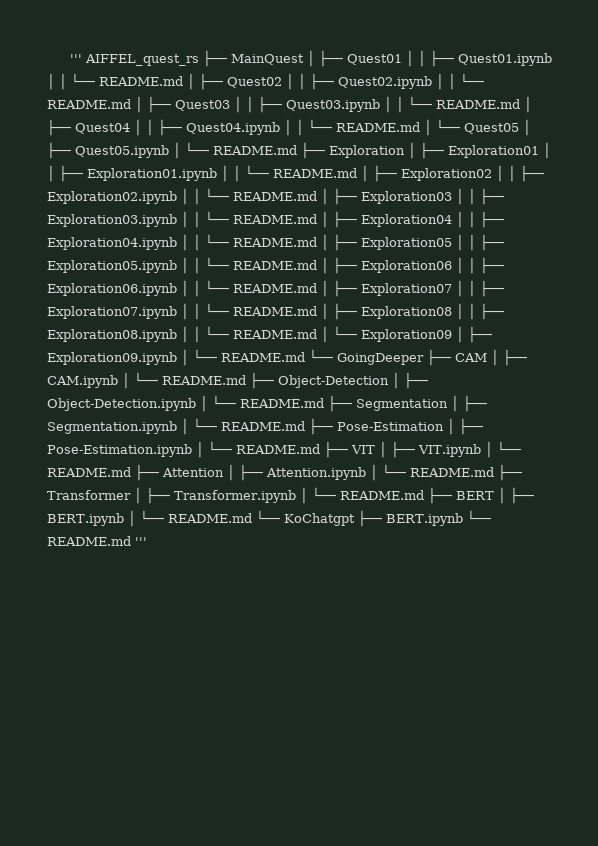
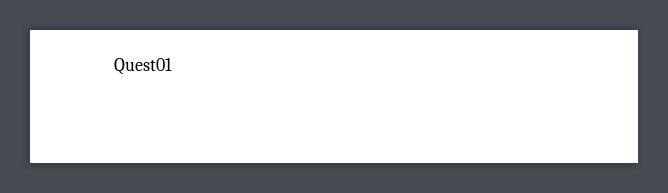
[69,50,552,67] [47,73,484,90] [47,96,532,113] [47,119,531,136] [47,142,551,159] [47,165,544,182] [47,188,504,205] [47,211,504,228] [47,234,504,251] [47,257,504,274] [47,280,504,297] [47,303,504,320] [47,326,492,343] [47,349,527,366] [47,372,428,389] [47,395,487,412] [47,418,483,435] [47,441,521,458] [47,464,522,481] [47,487,534,504] [47,510,491,527] [47,536,147,546] ''' AIFFEL_quest_rs ├── MainQuest │ ├── Quest01 │ │ ├── Quest01.ipynb │ │ └── README.md │ ├── Quest02 │ │ ├── Quest02.ipynb │ │ └── README.md │ ├── Quest03 │ │ ├── Quest03.ipynb │ │ └── README.md │ ├── Quest04 │ │ ├── Quest04.ipynb │ │ └── README.md │ └── Quest05 │ ├── Quest05.ipynb │ └── README.md ├── Exploration │ ├── Exploration01 │ │ ├── Exploration01.ipynb │ │ └── README.md │ ├── Exploration02 │ │ ├── Exploration02.ipynb │ │ └── README.md │ ├── Exploration03 │ │ ├── Exploration03.ipynb │ │ └── README.md │ ├── Exploration04 │ │ ├── Exploration04.ipynb │ │ └── README.md │ ├── Exploration05 │ │ ├── Exploration05.ipynb │ │ └── README.md │ ├── Exploration06 │ │ ├── Exploration06.ipynb │ │ └── README.md │ ├── Exploration07 │ │ ├── Exploration07.ipynb │ │ └── README.md │ ├── Exploration08 │ │ ├── Exploration08.ipynb │ │ └── README.md │ └── Exploration09 │ ├── Exploration09.ipynb │ └── README.md └── GoingDeeper ├── CAM │ ├── CAM.ipynb │ └── README.md ├── Object-Detection │ ├── Object-Detection.ipynb │ └── README.md ├── Segmentation │ ├── Segmentation.ipynb │ └── README.md ├── Pose-Estimation │ ├── Pose-Estimation.ipynb │ └── README.md ├── VIT │ ├── VIT.ipynb │ └── README.md ├── Attention │ ├── Attention.ipynb │ └── README.md ├── Transformer │ ├── Transformer.ipynb │ └── README.md ├── BERT │ ├── BERT.ipynb │ └── README.md └── KoChatgpt ├── BERT.ipynb └── README.md ''' -> [114,58,172,75] Quest01

